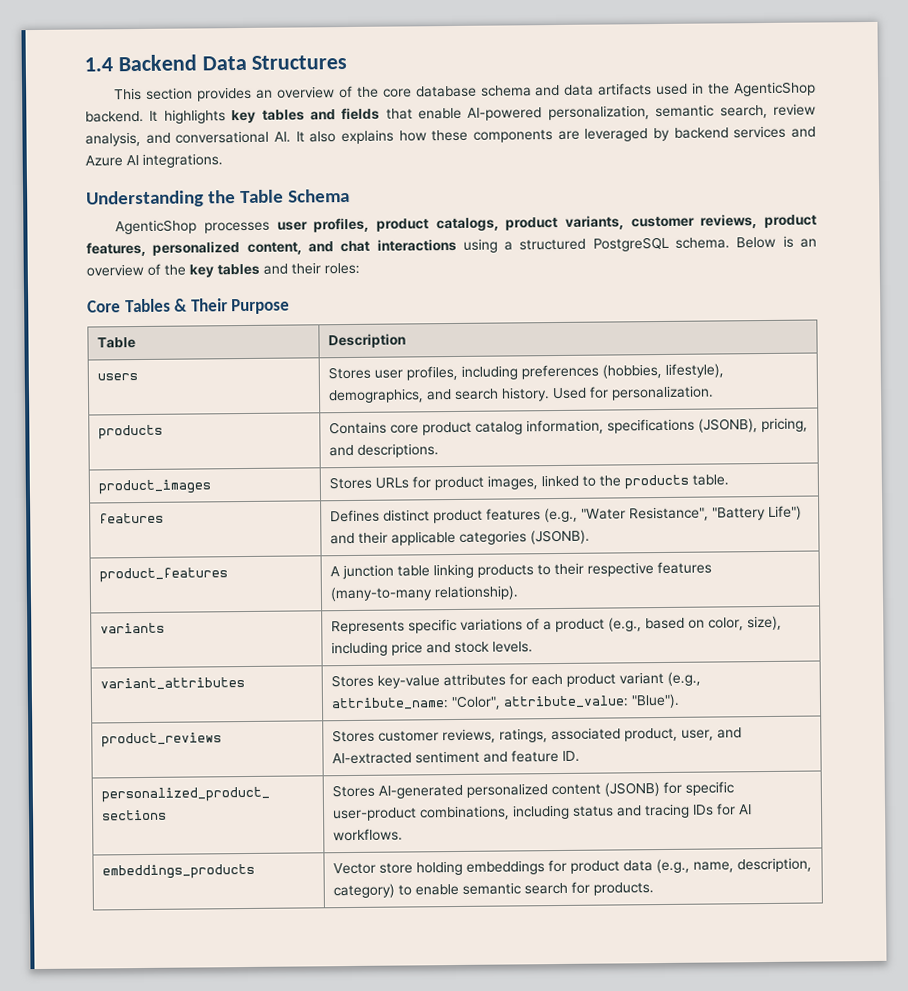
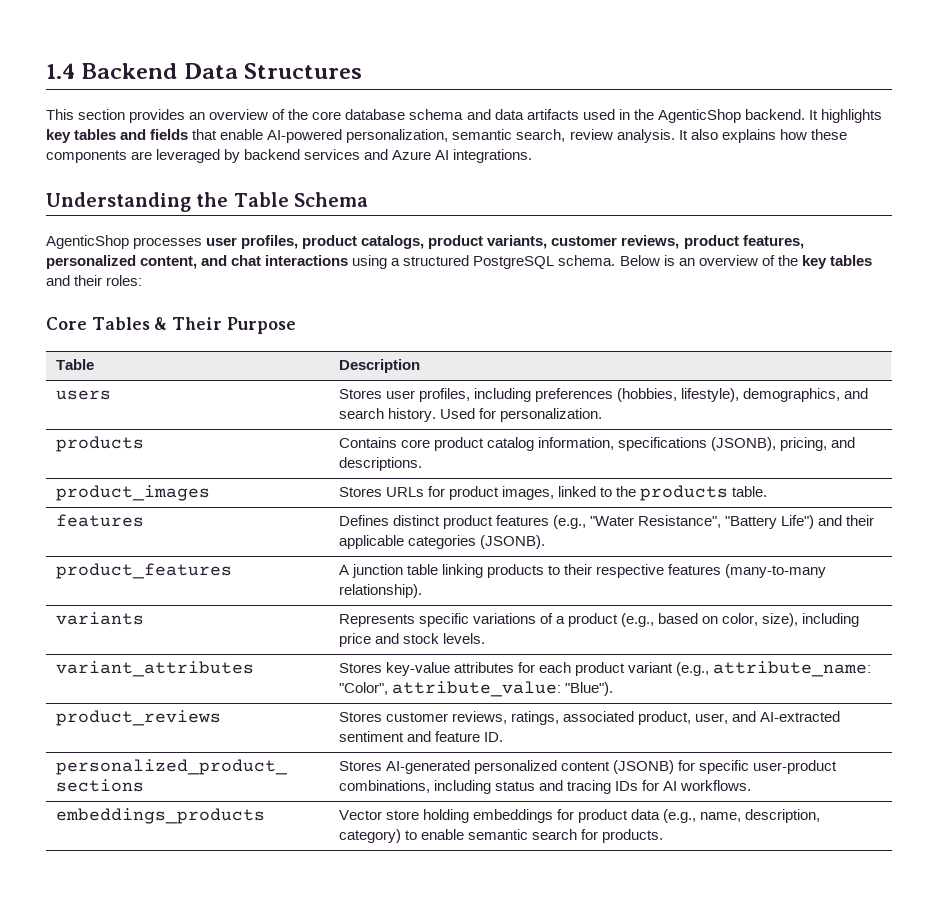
[85,130,291,147] analysis, and conversational AI. -> [616,129,675,143] analysis.

